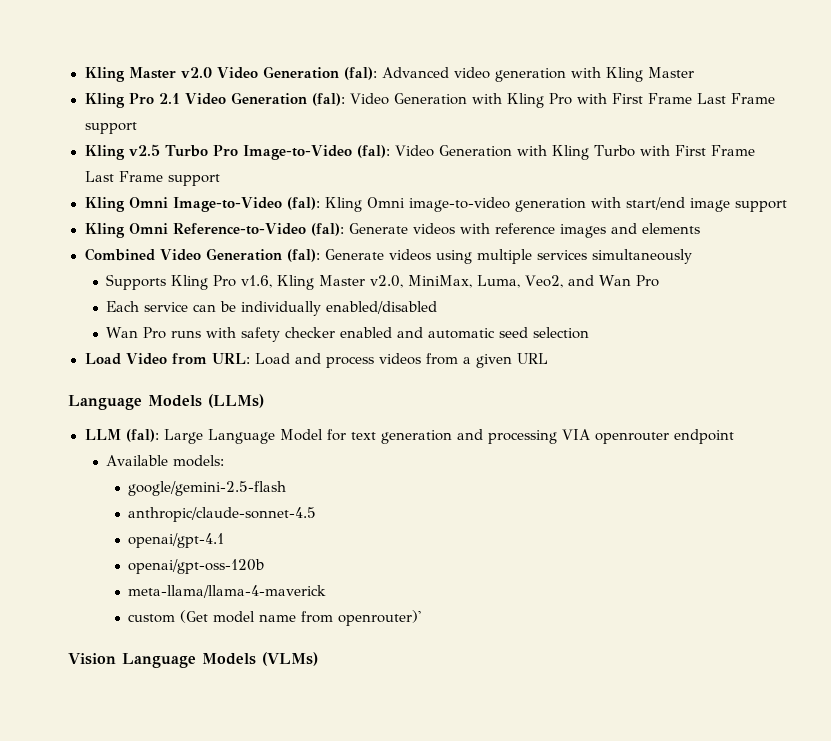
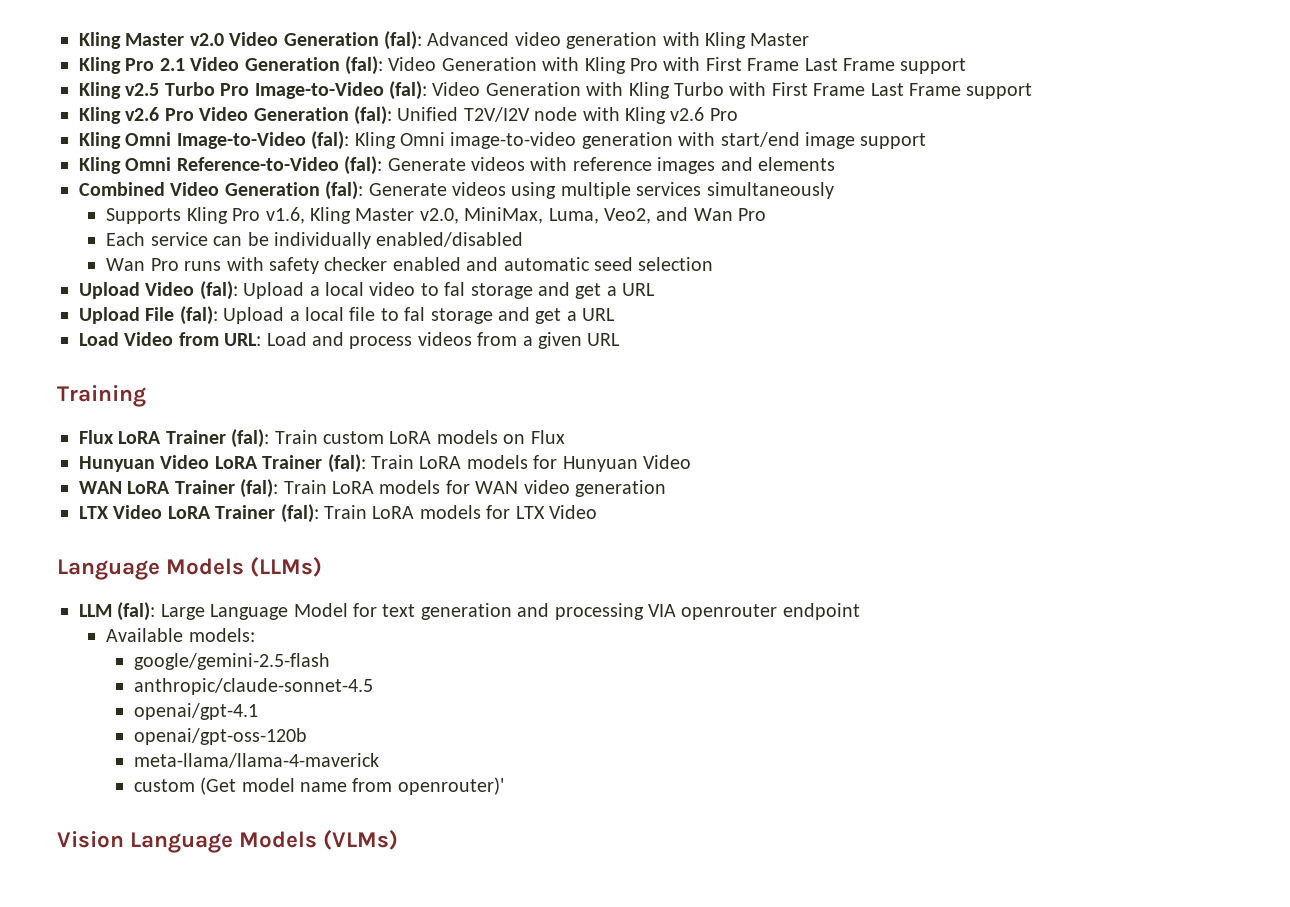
(220, 180) none -> [79,106,738,125] // Kling v2.6 Pro Video Generation (fal): Unified T2V/I2V node with Kling v2.6 Pro
(590, 333) none -> [79,281,656,300] [79,306,616,325] // Upload Video (fal): Upload a local video to fal storage and get a URL // Upload File (fal): Upload a local file to fal storage and get a URL
(548, 358) none -> [57,385,146,407] [79,429,565,448] [79,454,691,473] [79,479,666,498] [79,504,597,523] // Training // Flux LoRA Trainer (fal): Train custom LoRA models on Flux // Hunyuan Video LoRA Trainer (fal): Train LoRA models for Hunyuan Video // WAN LoRA Trainer (fal): Train LoRA models for WAN video generation // LTX Video LoRA Trainer (fal): Train LoRA models for LTX Video

